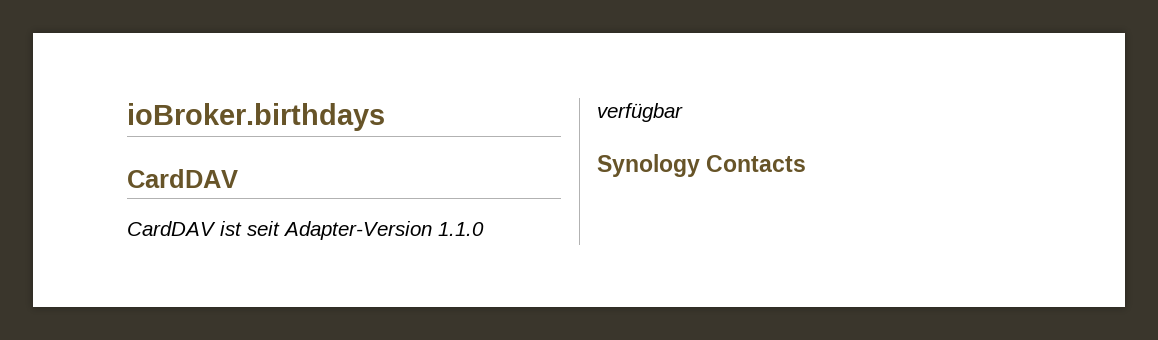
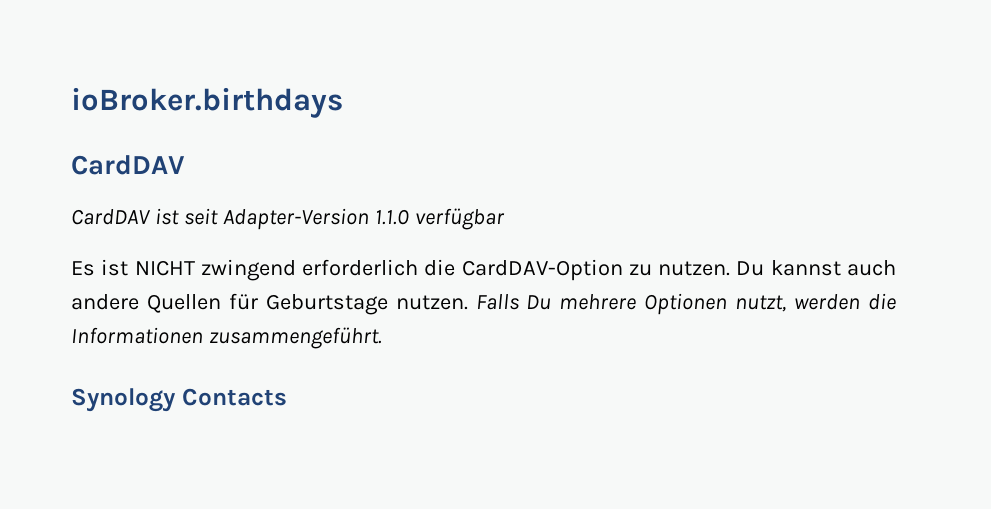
(683, 112) none -> [71,259,896,281] [71,293,896,315] [71,327,382,349] // Es ist NICHT zwingend erforderlich die CardDAV-Option zu nutzen. Du kannst auch andere Quellen für Geburtstage nutzen. Falls Du mehrere Optionen nutzt, werden die Informationen zusammengeführt.

